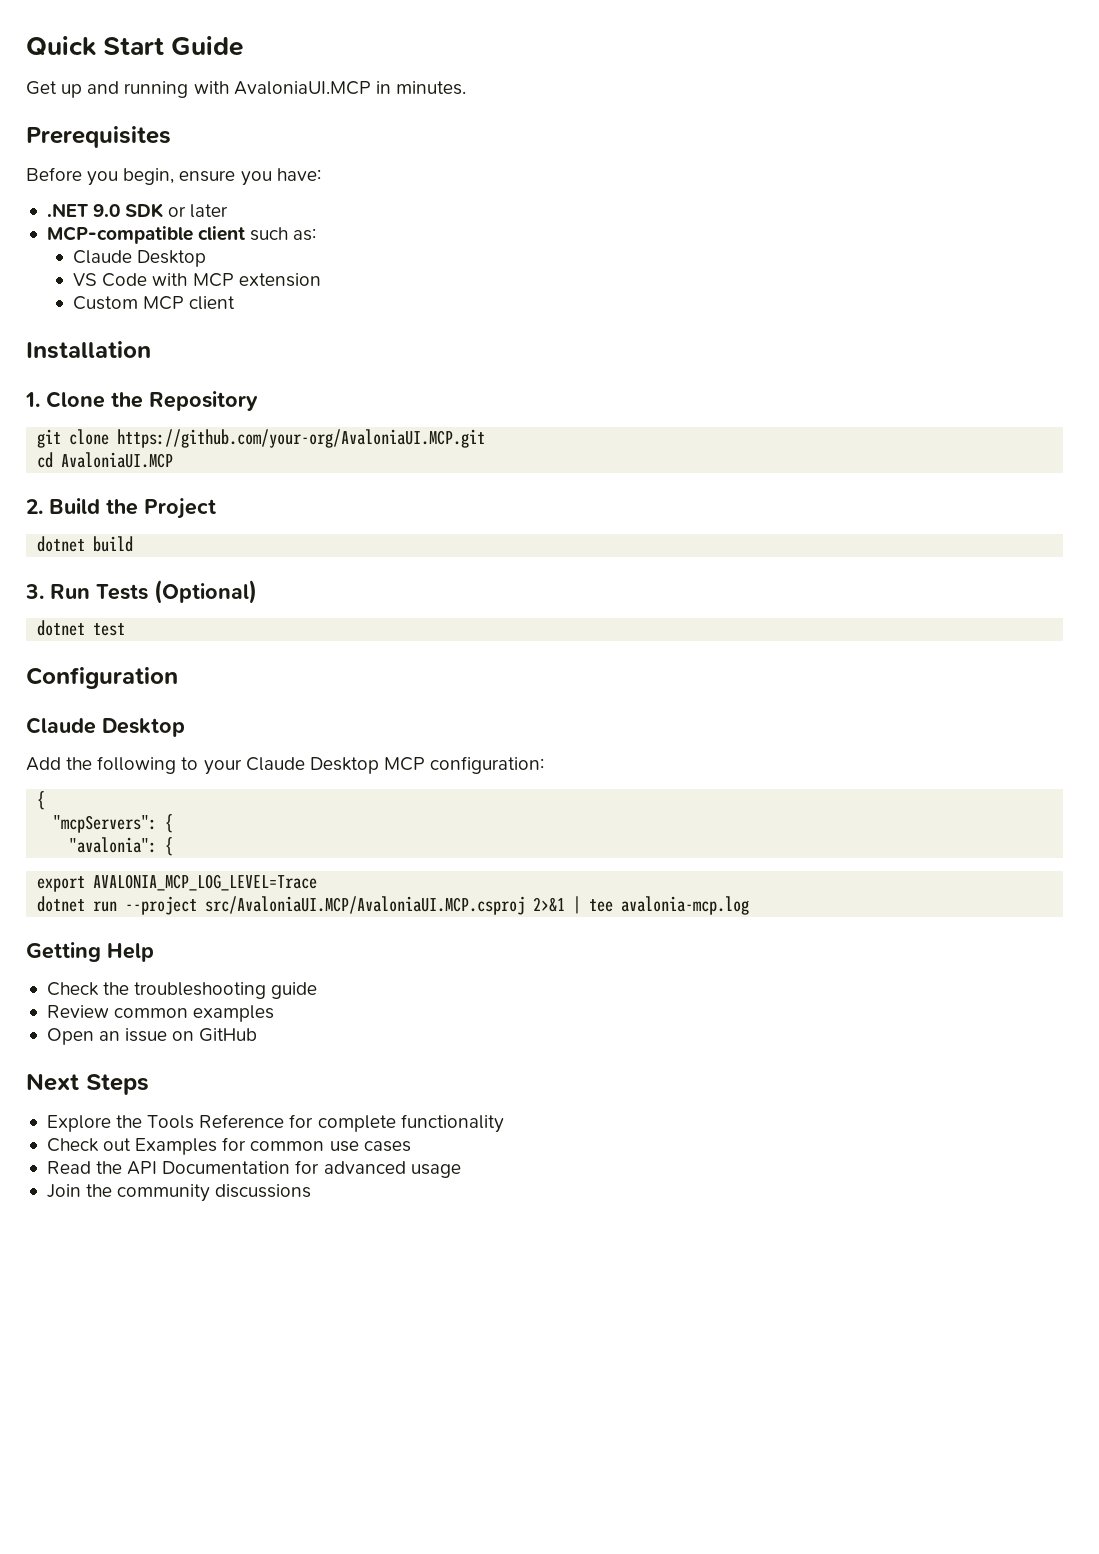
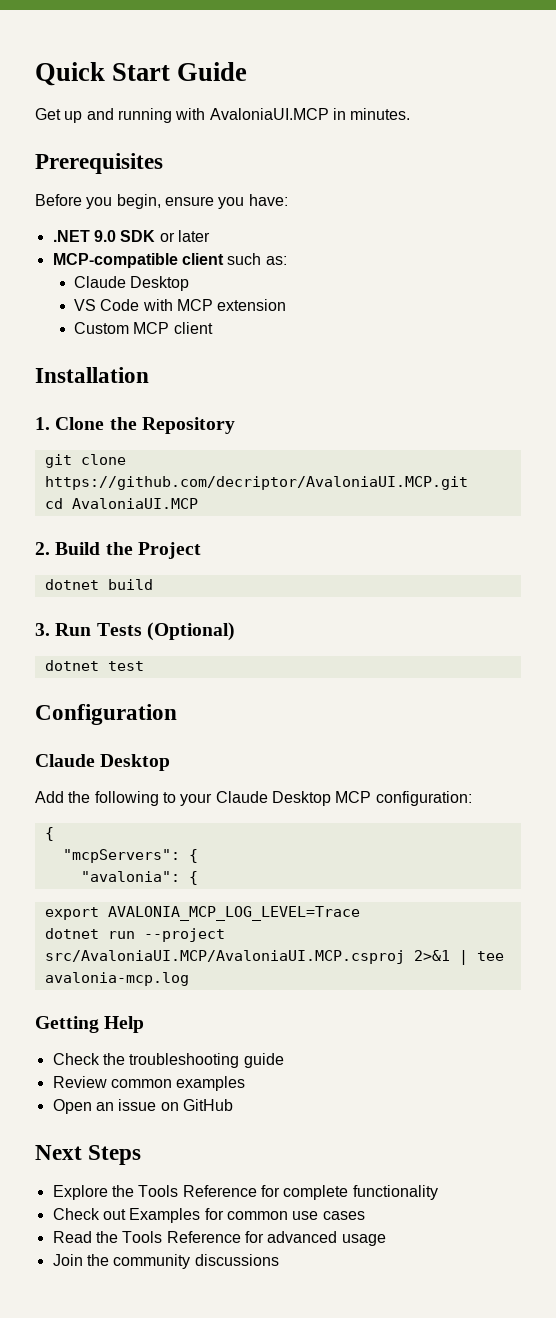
[117,429,486,448] https://github.com/your-org/AvaloniaUI.MCP.git -> [44,476,468,490] https://github.com/decriptor/AvaloniaUI.MCP.git
[127,1161,291,1175] API Documentation -> [122,1231,241,1243] Tools Reference

